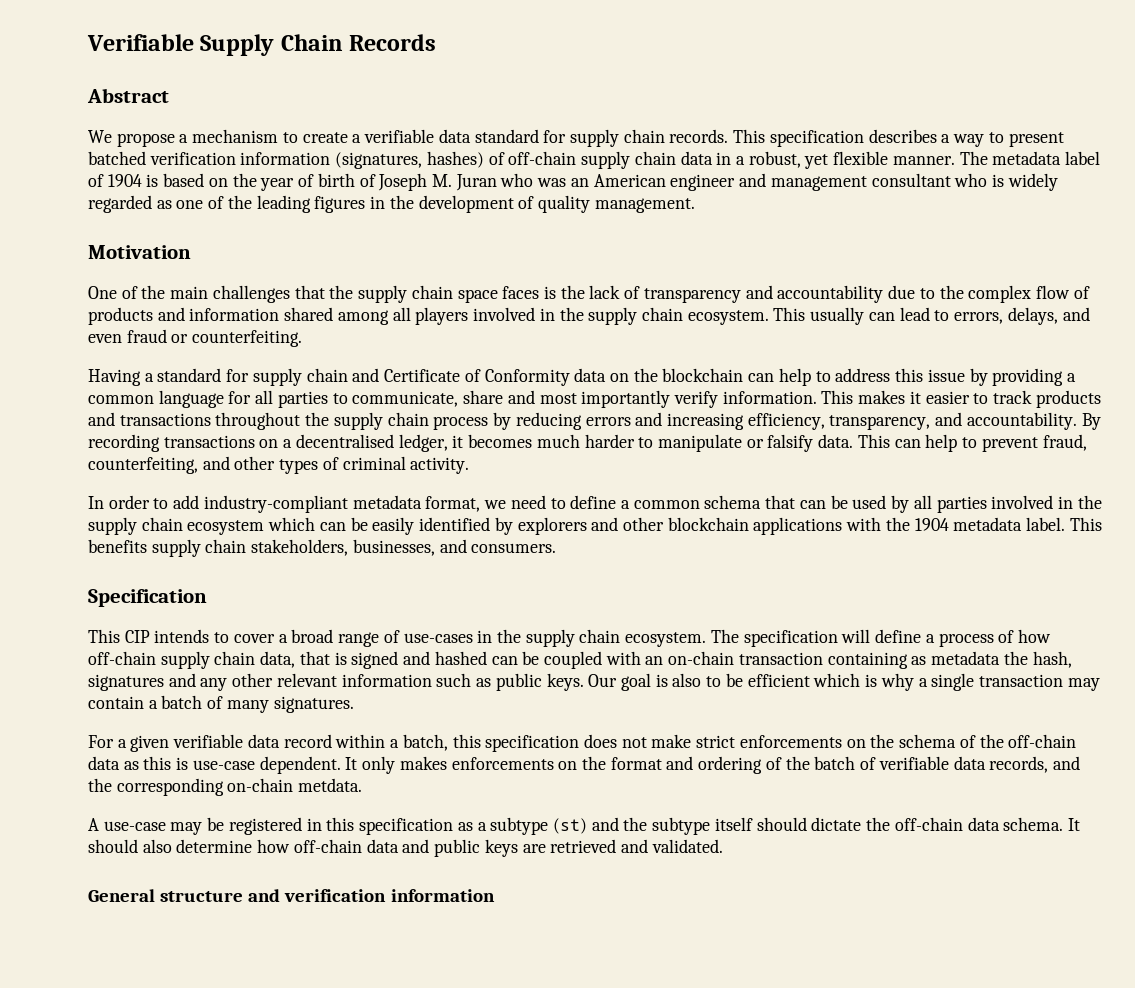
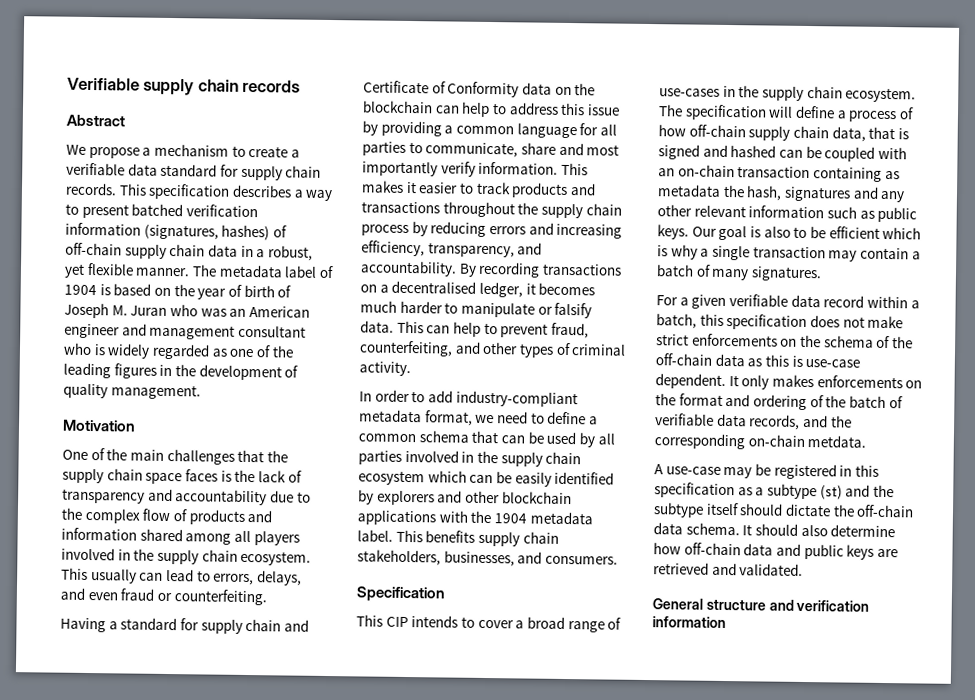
[200,34,437,56] Supply Chain Records -> [143,78,301,96] supply chain records

